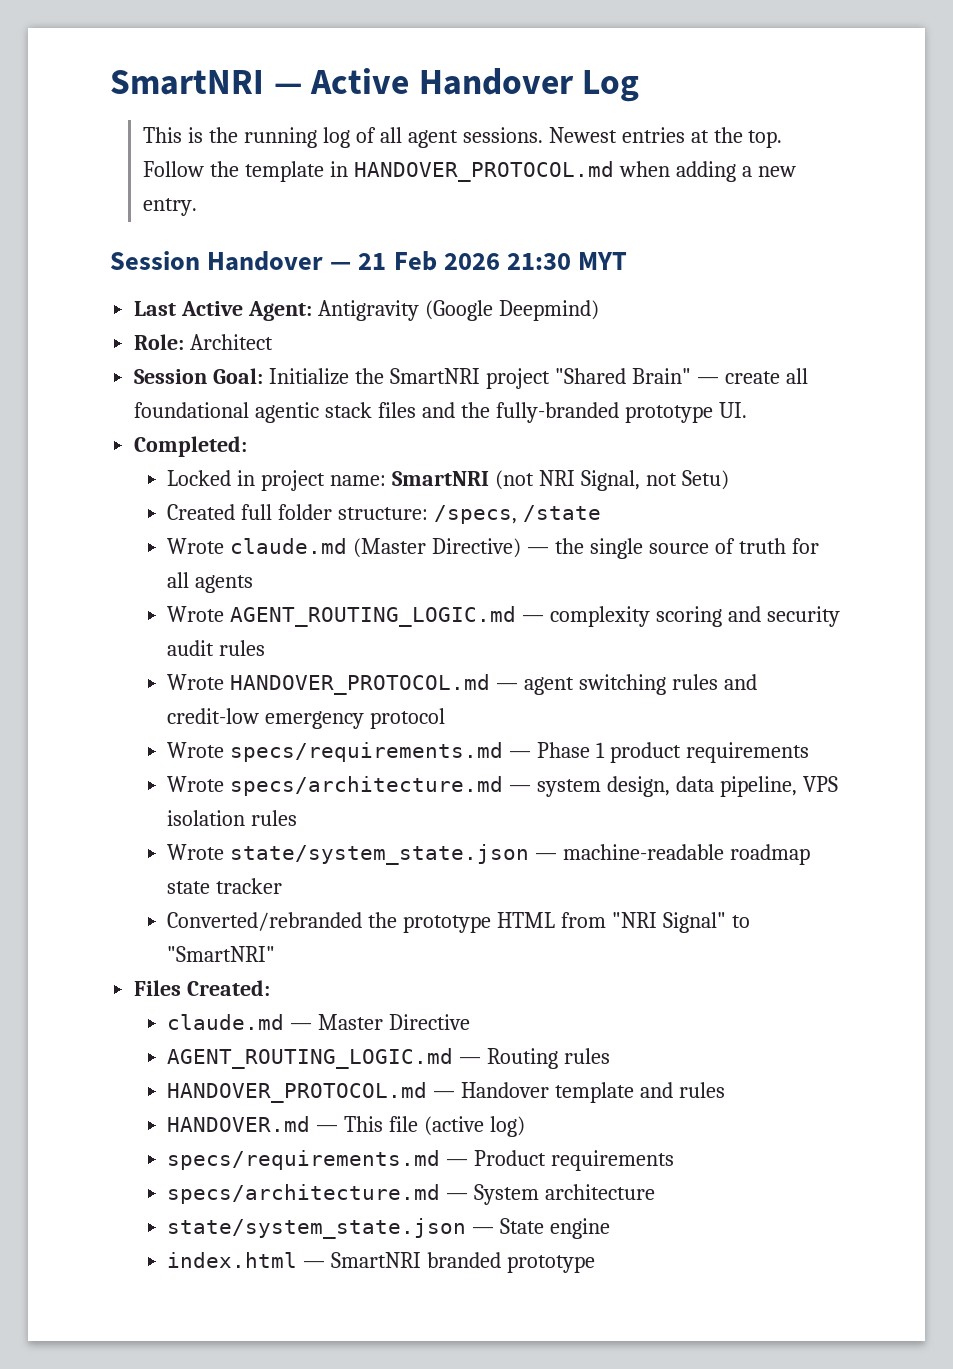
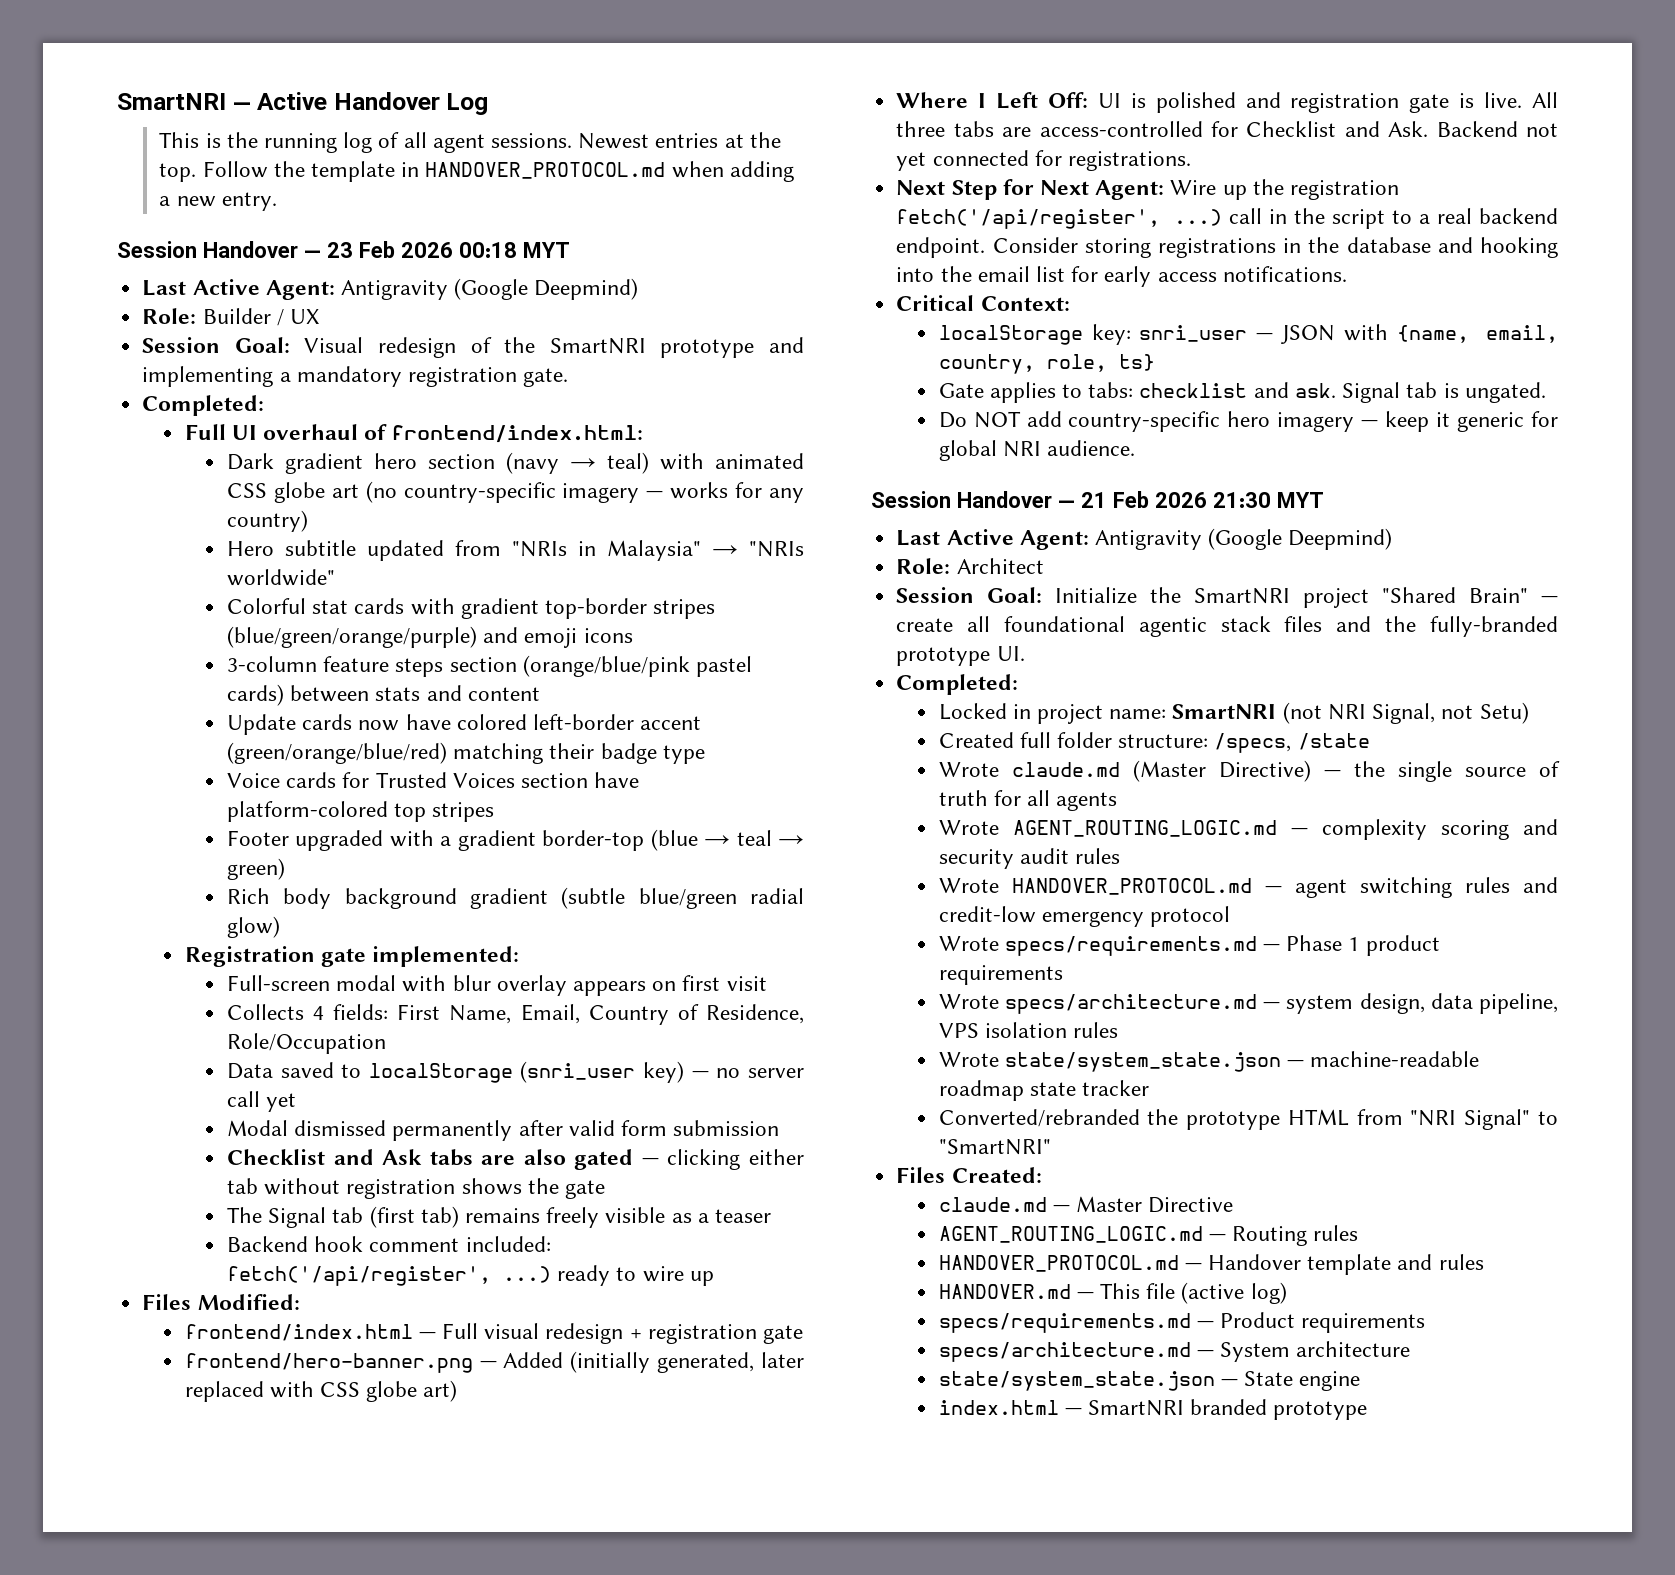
(198, 207) none -> [117,241,570,258] [142,278,639,300] [142,308,319,326] [142,337,804,358] [142,366,569,387] [142,395,265,416] [184,424,644,443] [226,452,804,474] [226,481,805,503] [226,510,308,532] [226,540,804,561] [226,569,335,586] [226,598,716,619] [226,626,633,648] [226,655,753,677] [226,684,540,706] [226,714,702,735] [226,742,705,764] [226,772,640,788] [226,801,495,822] [226,829,805,851] [226,858,285,880] [226,887,804,909] [226,916,280,938] [184,946,520,967] [226,975,767,996] [226,1004,804,1025] [226,1033,386,1054] [226,1061,804,1083] [226,1091,297,1112] [226,1120,780,1141] [226,1149,804,1170] [226,1178,606,1199] [226,1206,772,1228] [226,1236,551,1252] [226,1265,714,1286] [142,1294,300,1310] [184,1323,804,1344] [184,1351,804,1373] [184,1380,458,1402] [896,92,1558,113] [896,121,1558,137] [896,150,1191,171] [896,179,1399,200] [896,208,1559,229] [896,237,1558,258] [896,266,1347,287] [896,295,1070,311] [938,324,1558,345] [938,354,1155,374] [938,382,1546,403] [938,411,1558,432] [938,440,1136,461] // Session Handover — 23 Feb 2026 00:18 MYT // Last Active Agent: Antigravity (Google Deepmind) // Role: Builder / UX // Session Goal: Visual redesign of the SmartNRI prototype and implementing a mandatory registration gate. // Completed: // Full UI overhaul of frontend/index.html: // Dark gradient hero section (navy → teal) with animated CSS globe art (no country-specific imagery — works for any country) // Hero subtitle updated from "NRIs in Malaysia" → "NRIs worldwide" // Colorful stat cards with gradient top-border stripes (blue/green/orange/purple) and emoji icons // 3-column feature steps section (orange/blue/pink pastel cards) between stats and content // Update cards now have colored left-border accent (green/orange/blue/red) matching their badge type // Voice cards for Trusted Voices section have platform-colored top stripes // Footer upgraded with a gradient border-top (blue → teal → green) // Rich body background gradient (subtle blue/green radial glow) // Registration gate implemented: // Full-screen modal with blur overlay appears on first visit // Collects 4 fields: First Name, Email, Country of Residence, Role/Occupation // Data saved to localStorage (snri_user key) — no server call yet // Modal dismissed permanently after valid form submission // Checklist and Ask tabs are also gated — clicking either tab without registration shows the gate // The Signal tab (first tab) remains freely visible as a teaser // Backend hook comment included: fetch('/api/register', ...) ready to wire up // Files Modified: // frontend/index.html — Full visual redesign + registration gate // frontend/hero-banner.png — Added (initially generated, later replaced with CSS globe art) // Where I Left Off: UI is polished and registration gate is live. All three tabs are access-controlled for Checklist and Ask. Backend not yet connected for registrations. // Next Step for Next Agent: Wire up the registration fetch('/api/register', ...) call in the script to a real backend endpoint. Consider storing registrations in the database and hooking into the email list for early access notifications. // Critical Context: // localStorage key: snri_user — JSON with {name, email, country, role, ts} // Gate applies to tabs: checklist and ask. Signal tab is ungated. // Do NOT add country-specific hero imagery — keep it generic for global NRI audience.

